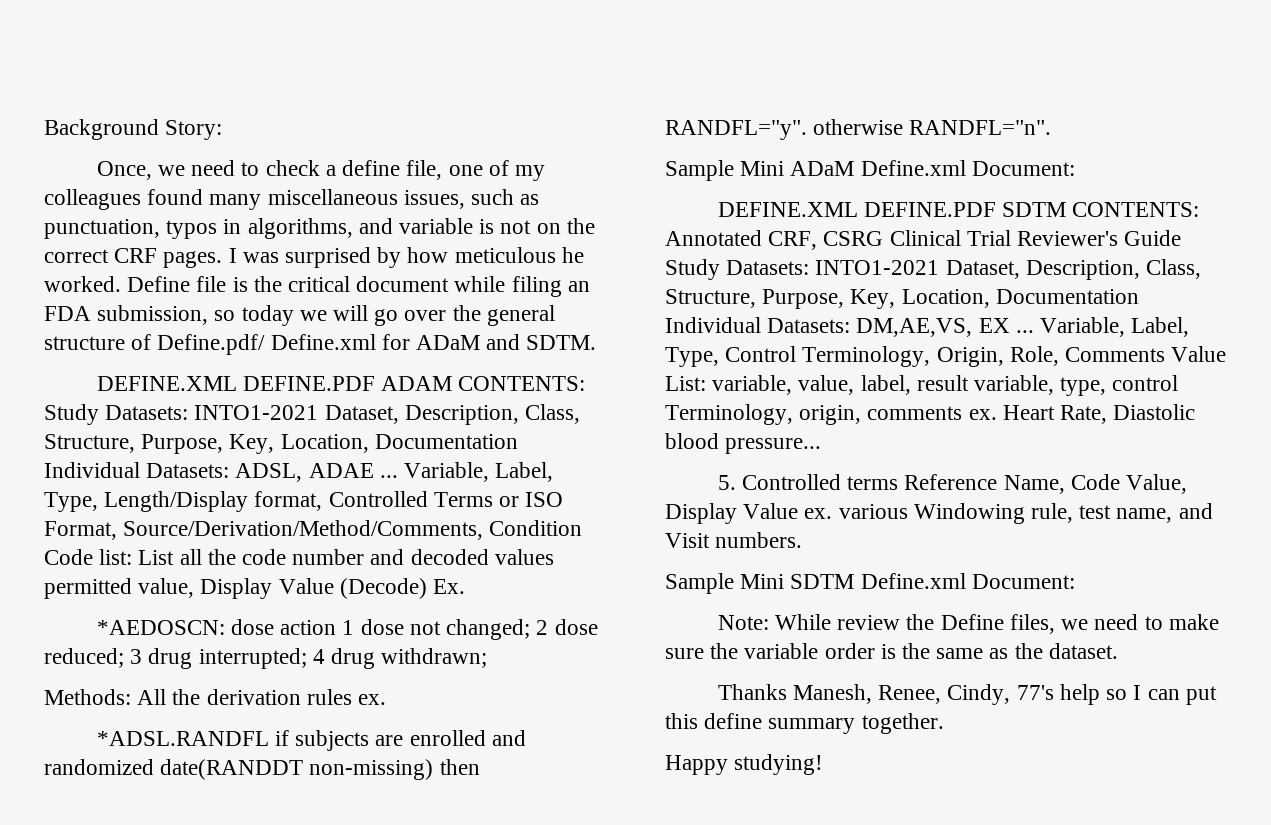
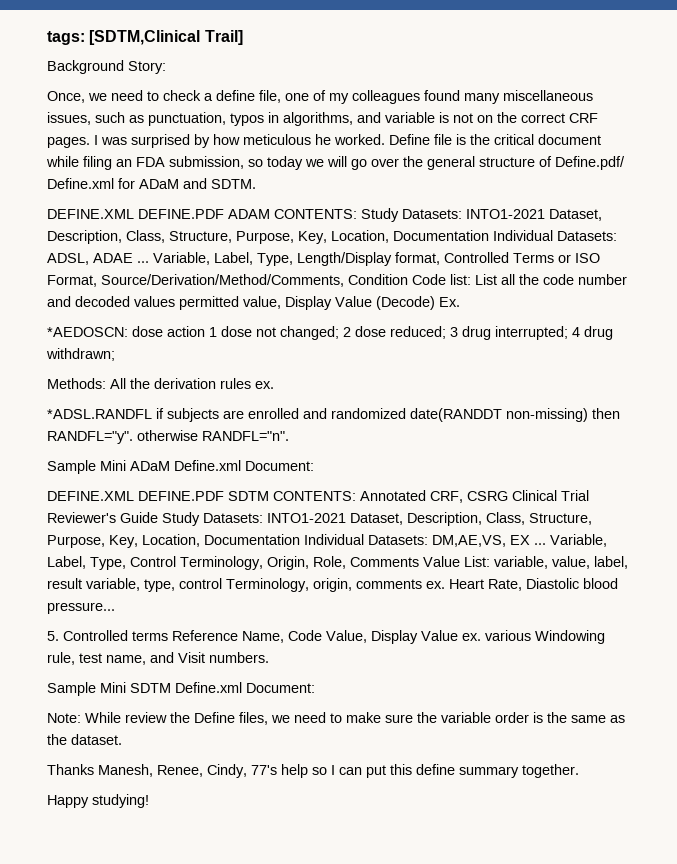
(44, 129) none -> [47,30,243,45] tags: [SDTM,Clinical Trail] //

